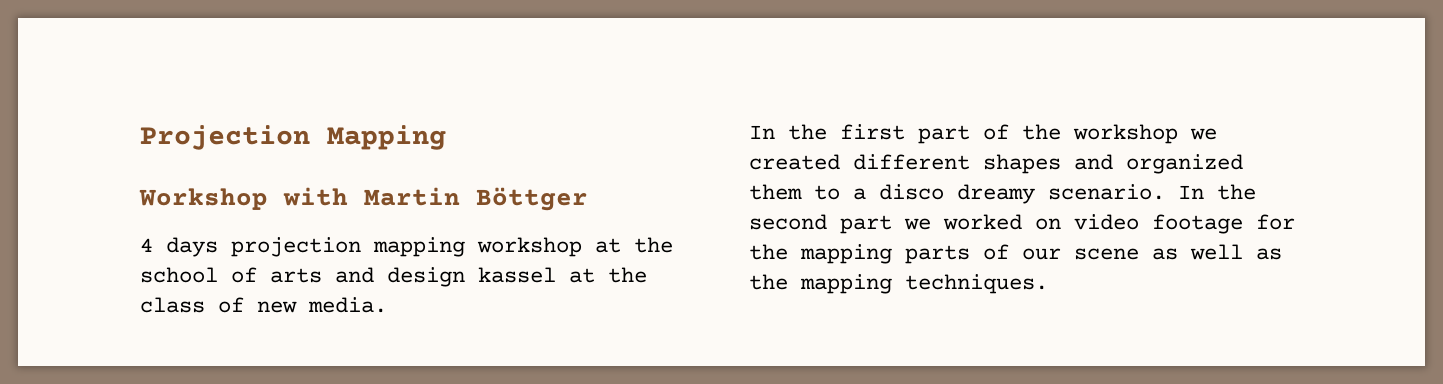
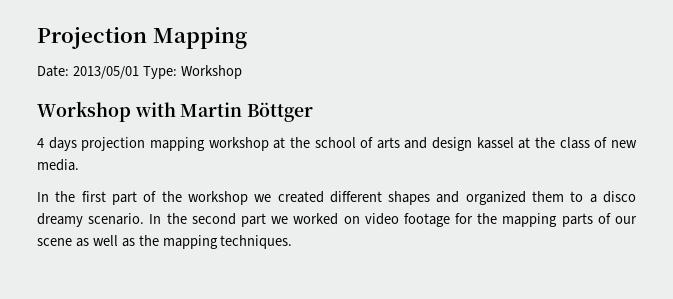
(446, 137) none -> [37,65,242,79] // Date: 2013/05/01 Type: Workshop

